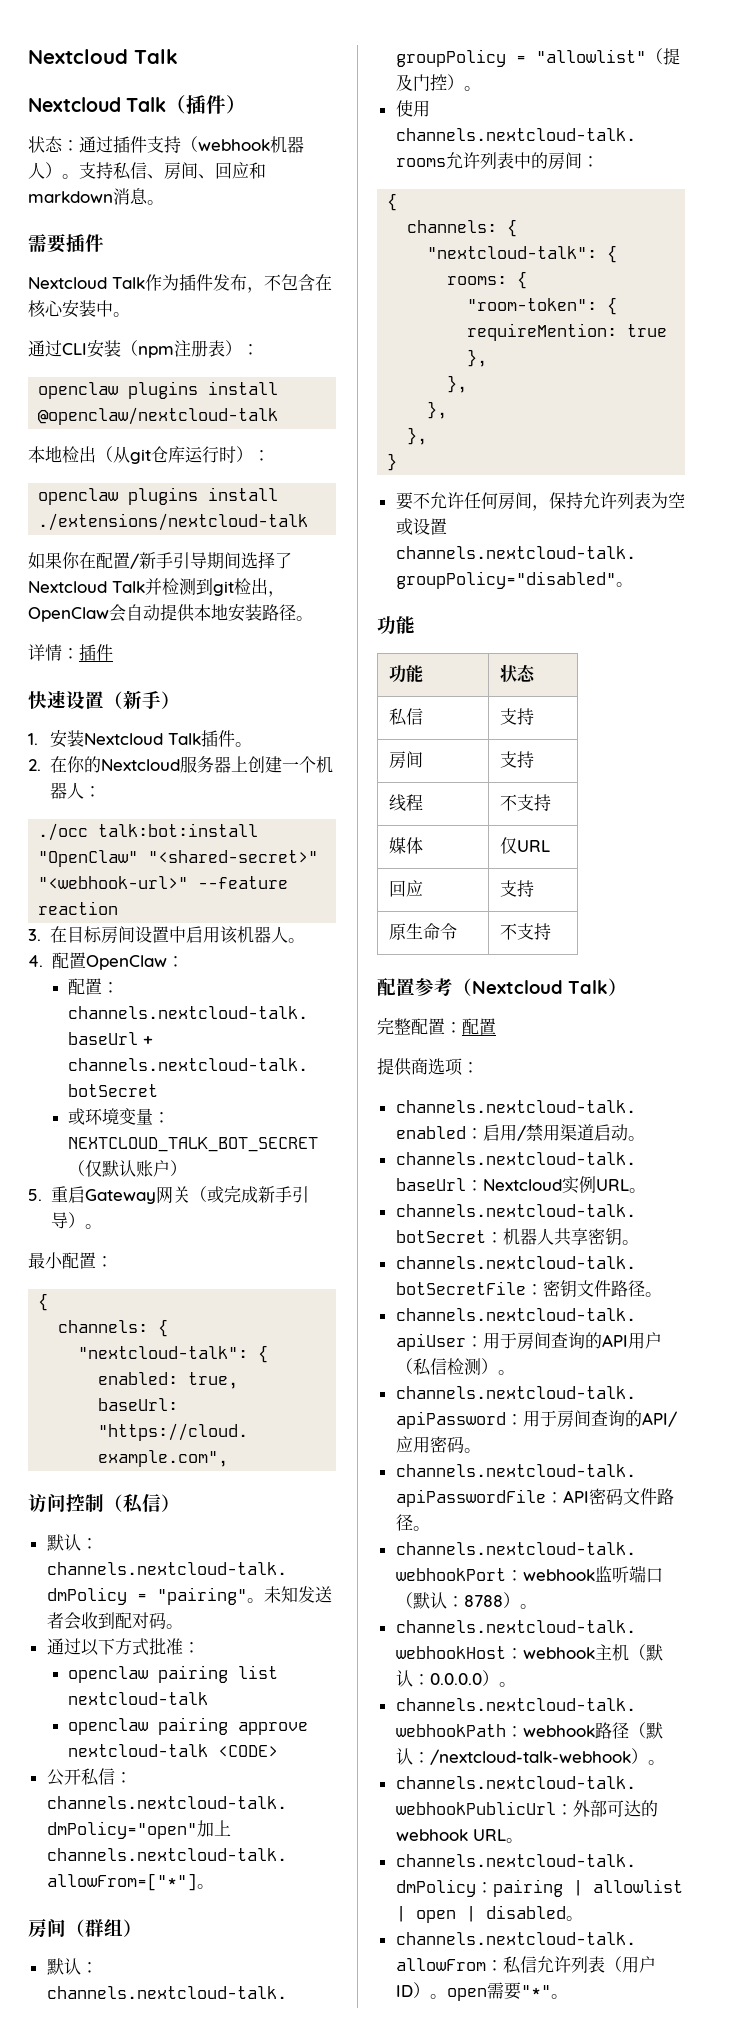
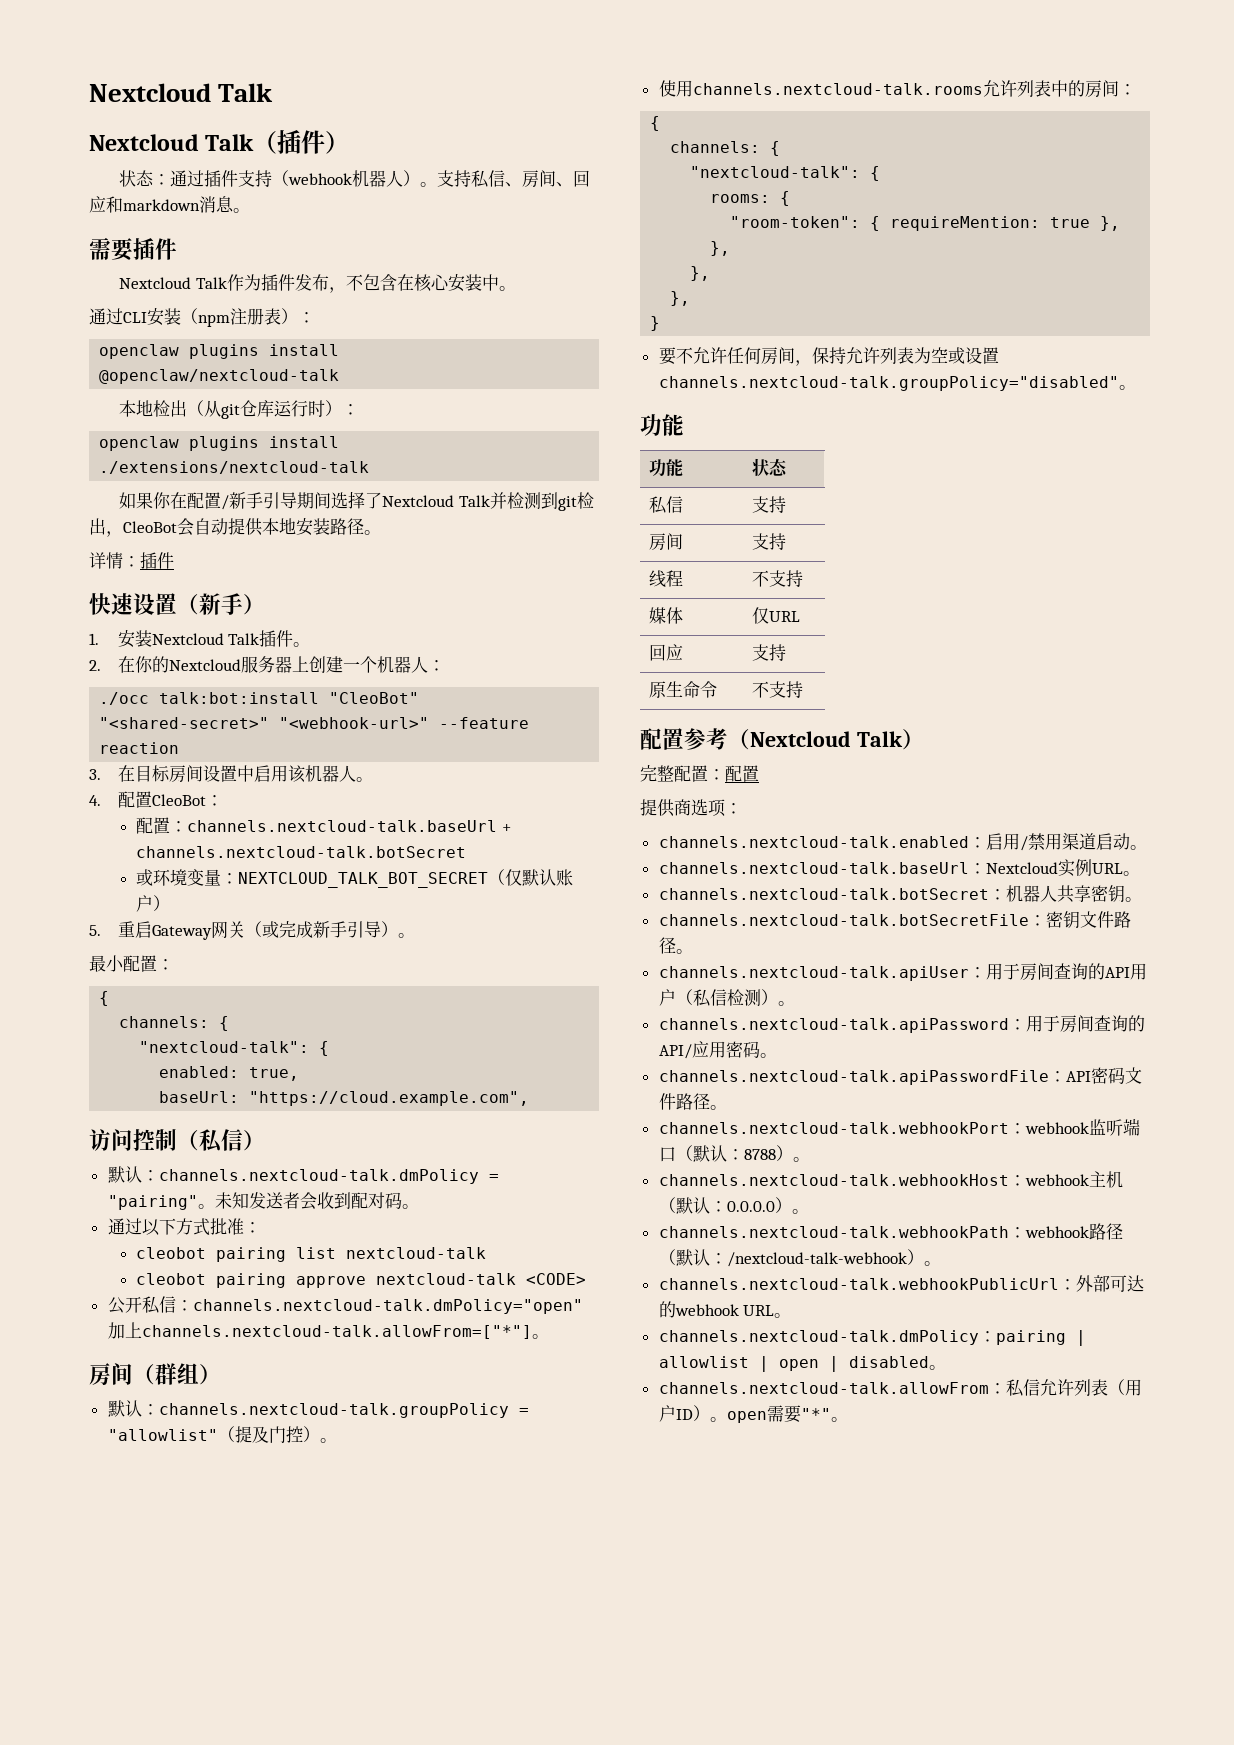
[28,607,109,622] OpenClaw -> [123,521,177,533] CleoBot
[38,850,139,867] "OpenClaw" -> [329,692,420,704] "CleoBot"
[85,955,167,970] OpenClaw -> [151,794,206,806] CleoBot
[68,1666,149,1683] openclaw -> [136,1247,207,1259] cleobot
[68,1718,149,1735] openclaw -> [136,1273,207,1285] cleobot

